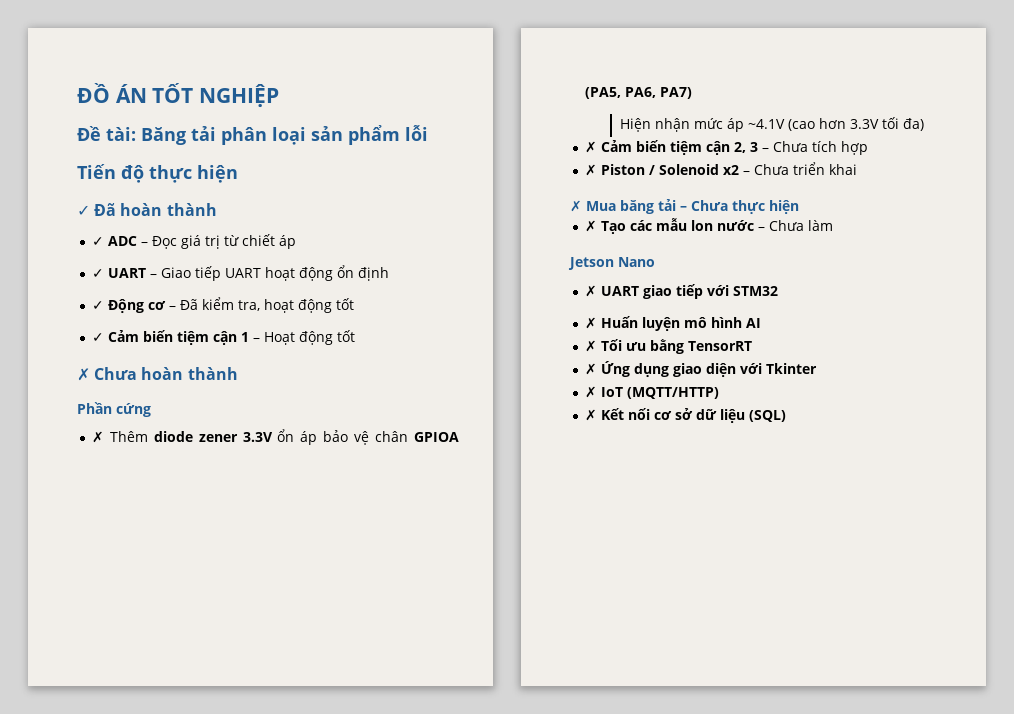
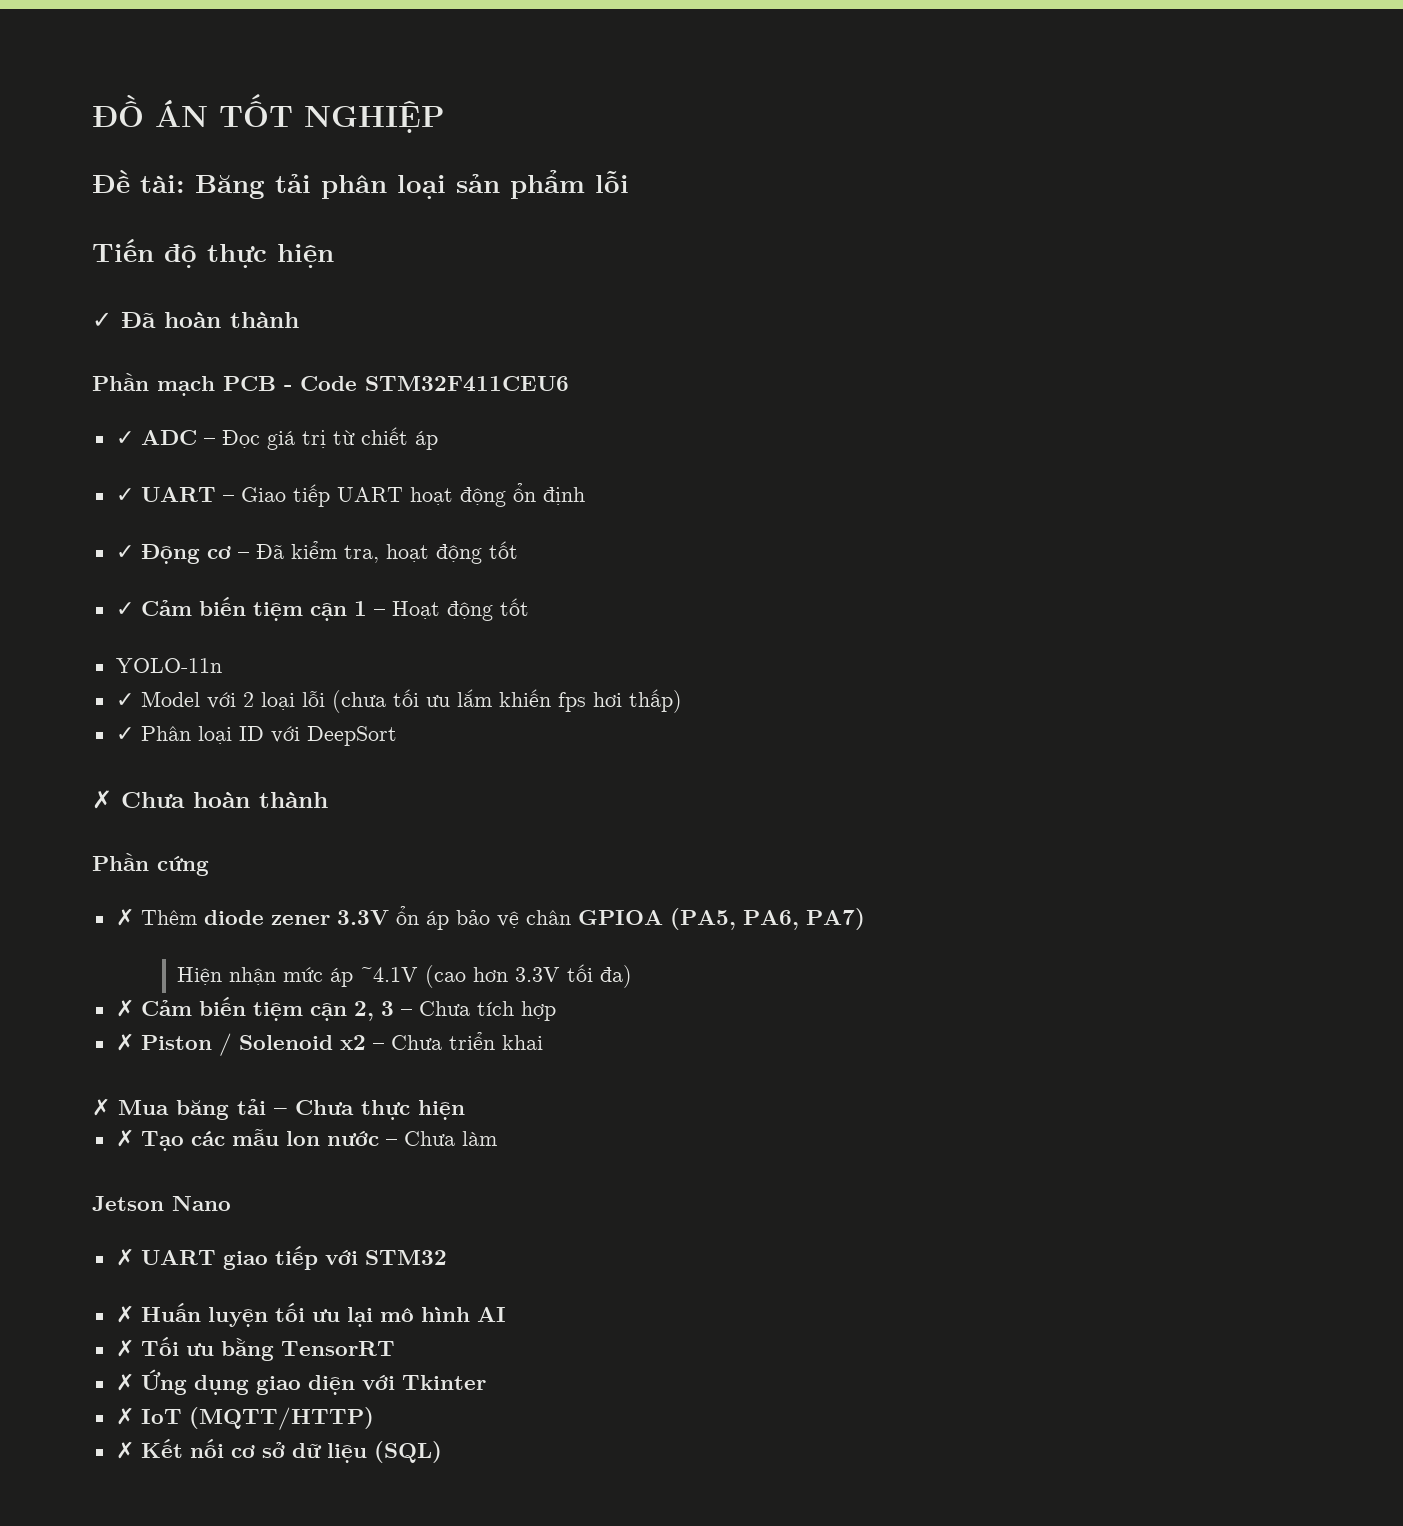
(217, 209) none -> [92,373,569,396] // Phần mạch PCB - Code STM32F411CEU6
(355, 336) none -> [115,658,222,673] [115,689,682,713] [115,726,397,746] // YOLO-11n // ✓ Model với 2 loại lỗi (chưa tối ưu lắm khiến fps hơi thấp) // ✓ Phân loại ID với DeepSort
(680, 324) none -> [274,1303,373,1327] tối ưu lại

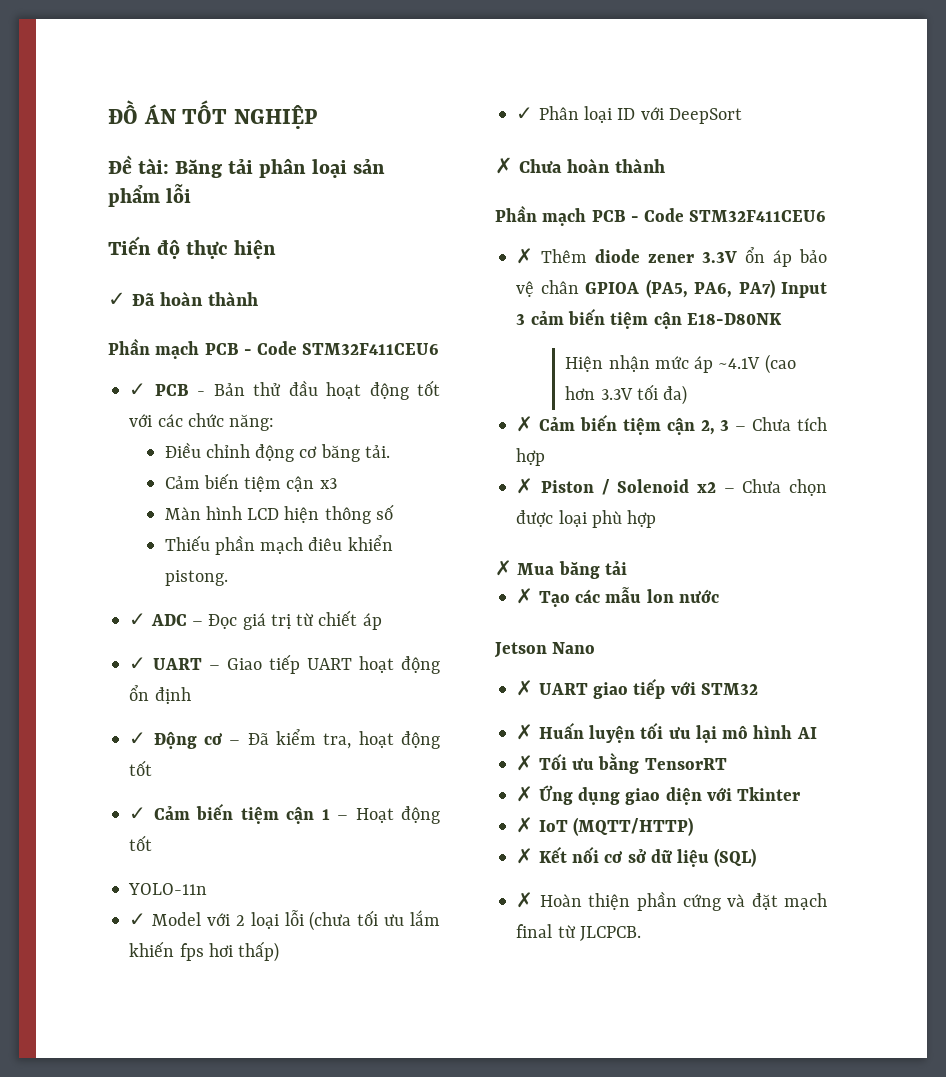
(569, 384) none -> [129,380,440,400] [129,413,275,431] [164,442,390,462] [164,473,337,492] [164,504,394,524] [164,535,393,555] [164,570,228,586] // ✓ PCB - Bản thử đầu hoạt động tốt với các chức năng: // Điều chỉnh động cơ băng tải. // Cảm biến tiệm cận x3 // Màn hình LCD hiện thông số // Thiếu phần mạch điêu khiển pistong.
[157,856,209,876] cứng -> [542,208,827,226] mạch PCB - Code STM32F411CEU6
(865, 919) none -> [781,282,827,298] [516,309,782,329] Input 3 cảm biến tiệm cận E18-D80NK
[448,1032,543,1050] triển khai -> [789,479,827,496] [516,510,657,528] chọn được loại phù hợp
[274,1100,465,1120] – Chưa thực hiện -> (627, 568) none
[385,1131,497,1146] – Chưa làm -> (719, 596) none
(442, 1452) none -> [516,891,827,911] [516,924,641,941] // ✗ Hoàn thiện phần cứng và đặt mạch final từ JLCPCB.

